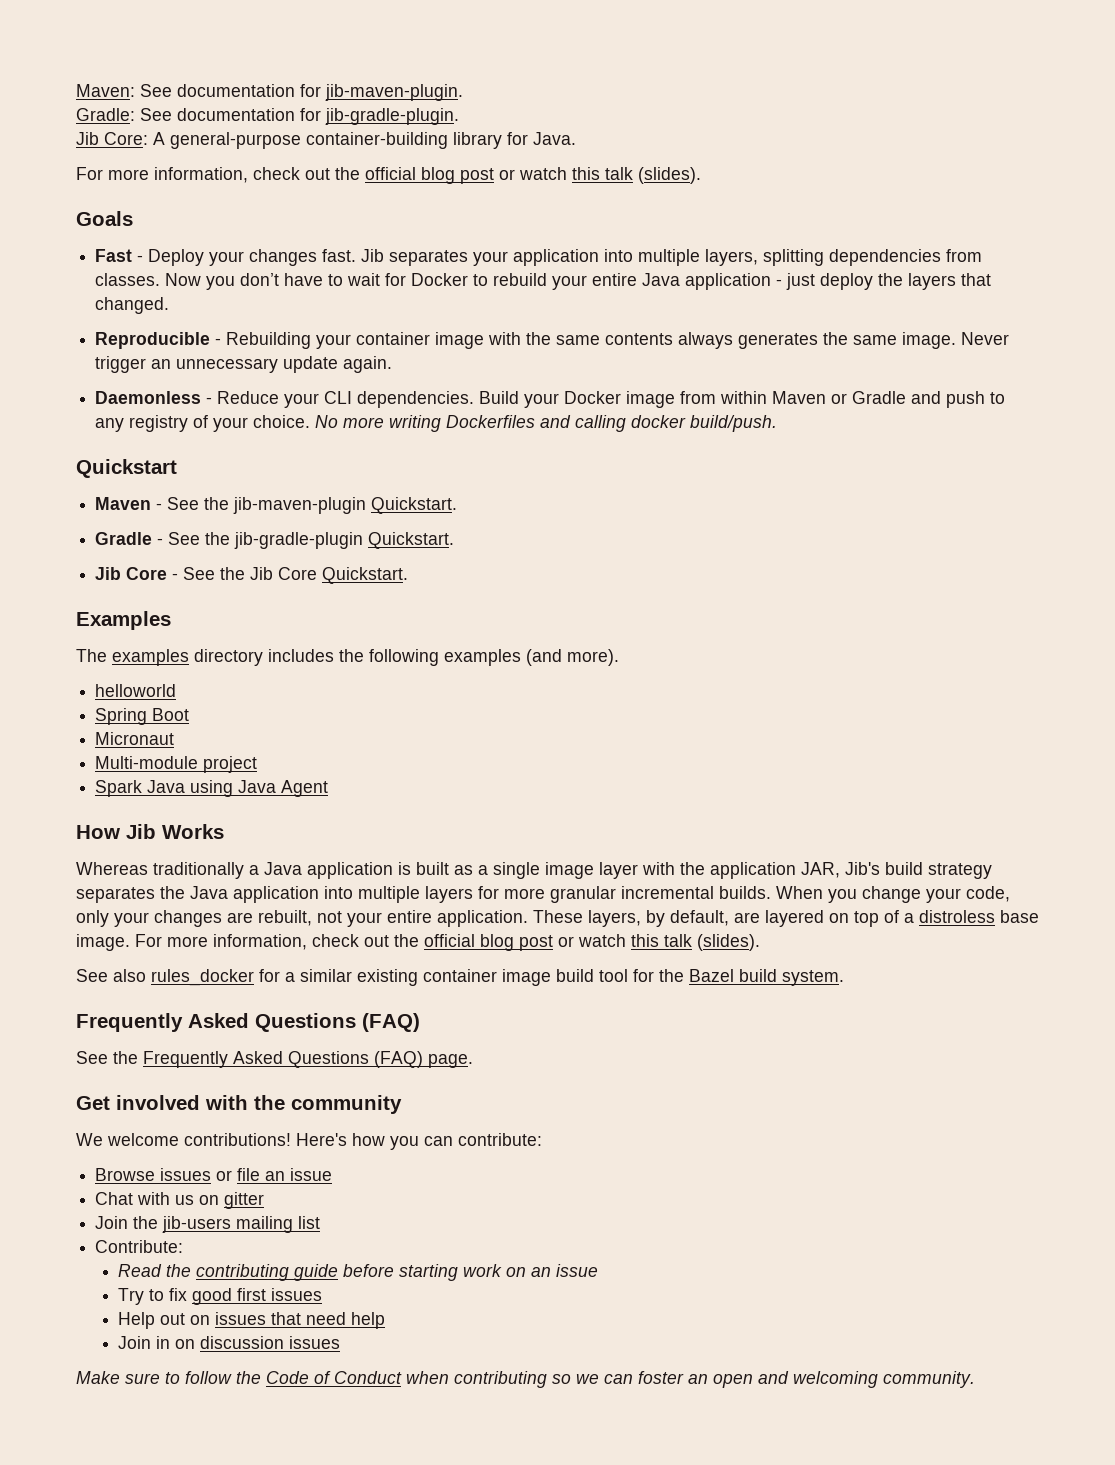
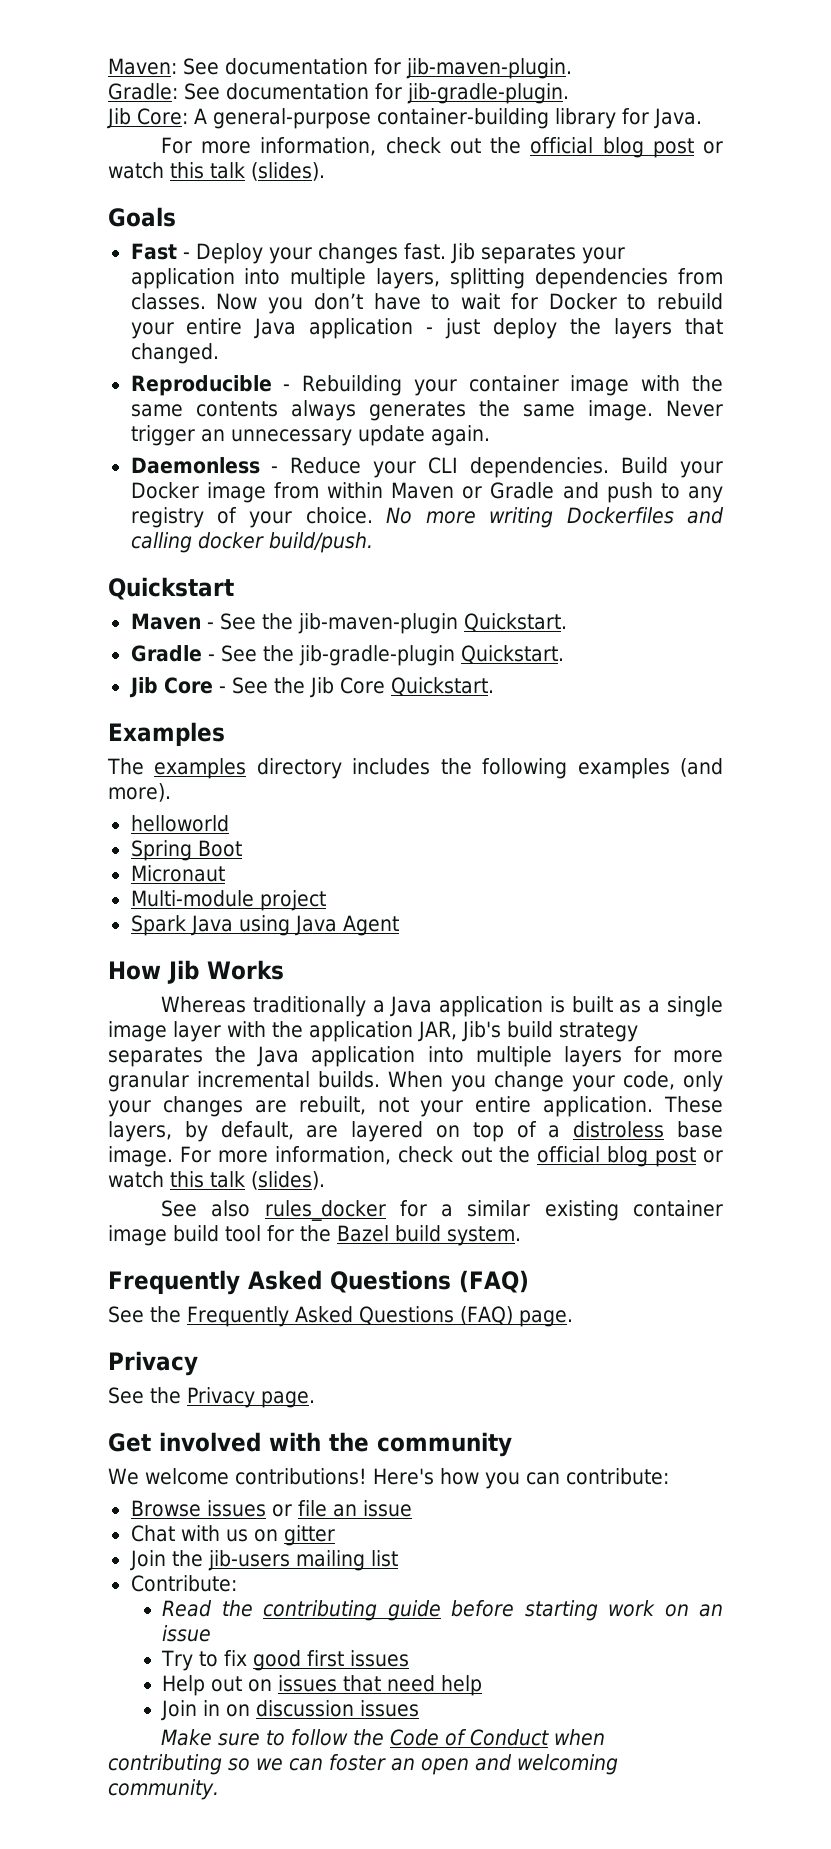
(473, 1061) none -> [108,1351,198,1376] [108,1387,315,1408] // Privacy // See the Privacy page.

